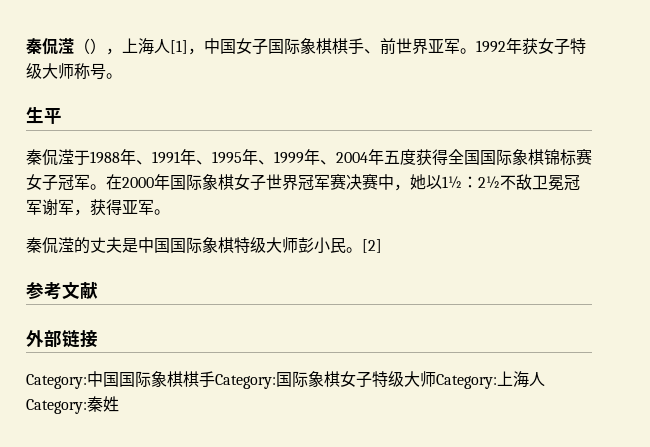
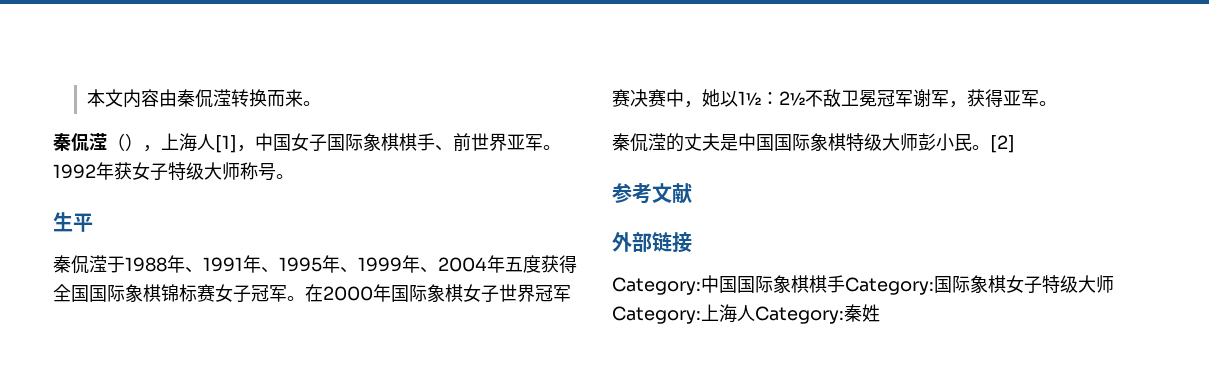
(26, 46) none -> [86,89,321,108] 本文内容由秦侃滢转换而来。 //

